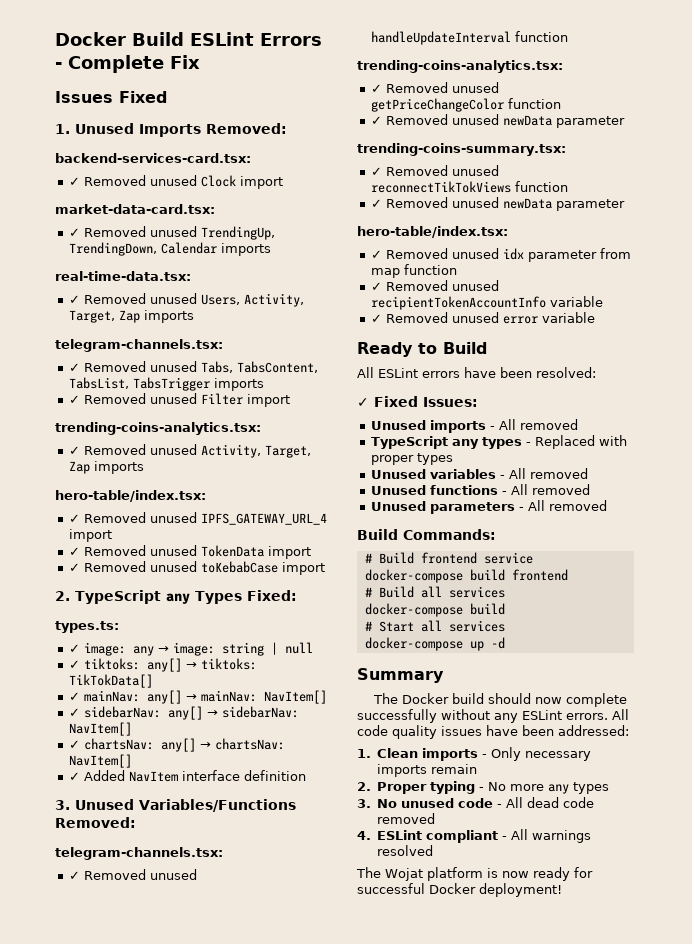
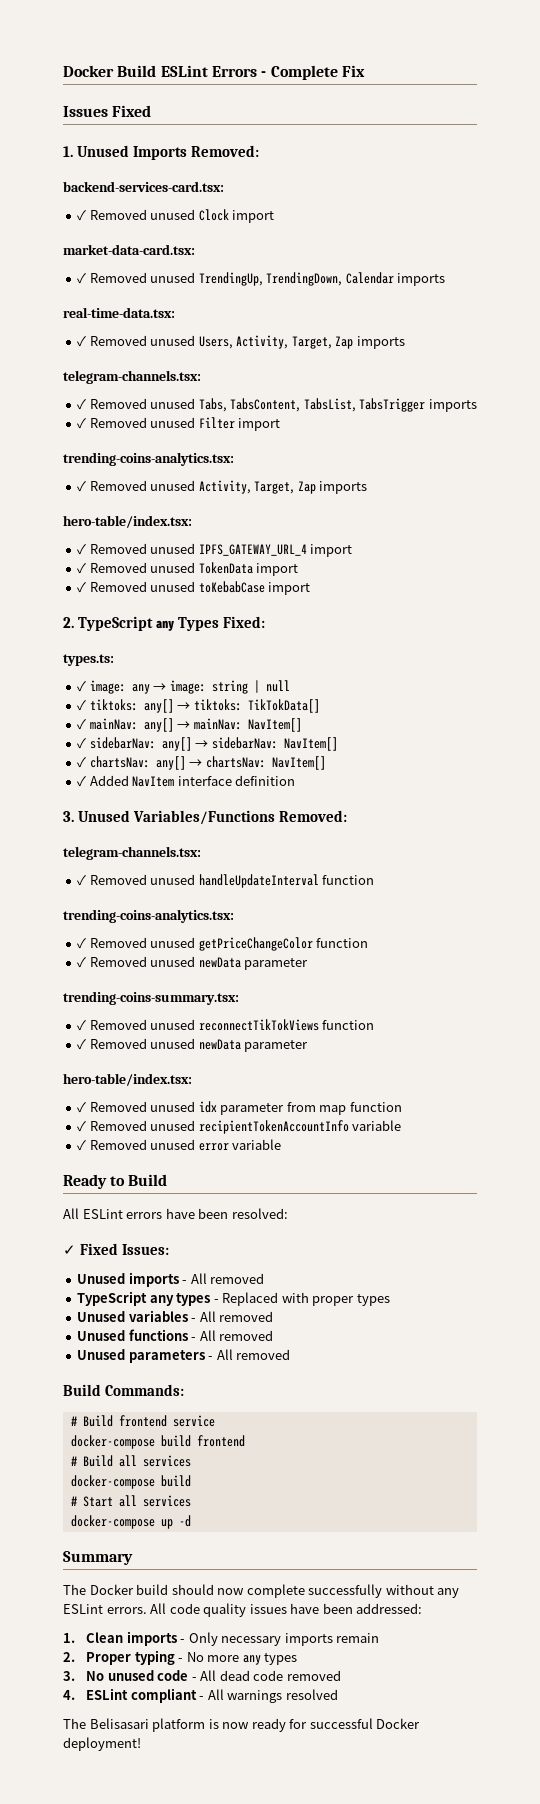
[385,868,423,881] Wojat -> [89,1718,149,1729] Belisasari

